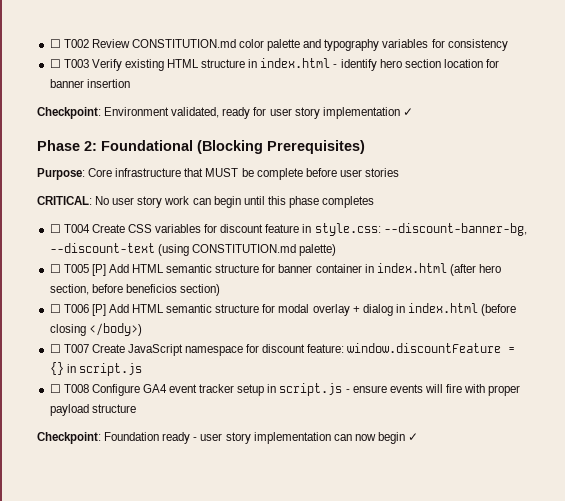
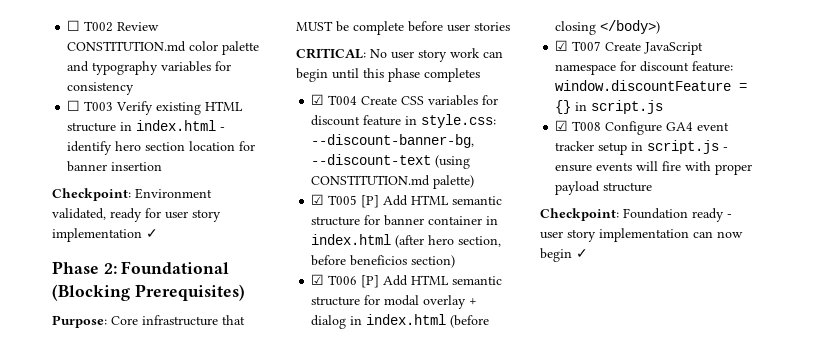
[49,224,61,233] ☐ -> [311,94,325,105] ☑
[49,264,61,273] ☐ -> [311,194,325,205] ☑
[49,304,61,313] ☐ -> [311,274,325,285] ☑
[49,344,61,353] ☐ -> [555,40,569,51] ☑
[49,384,61,393] ☐ -> [555,120,569,131] ☑

